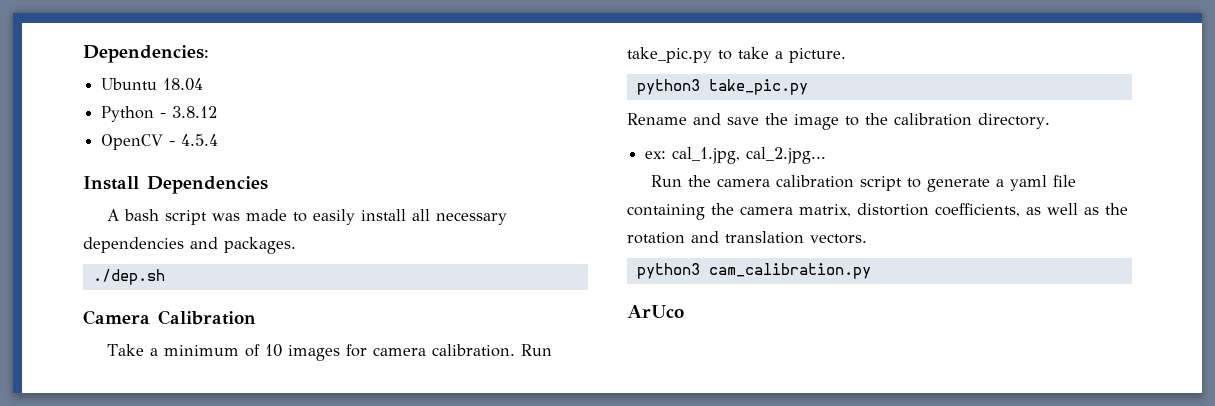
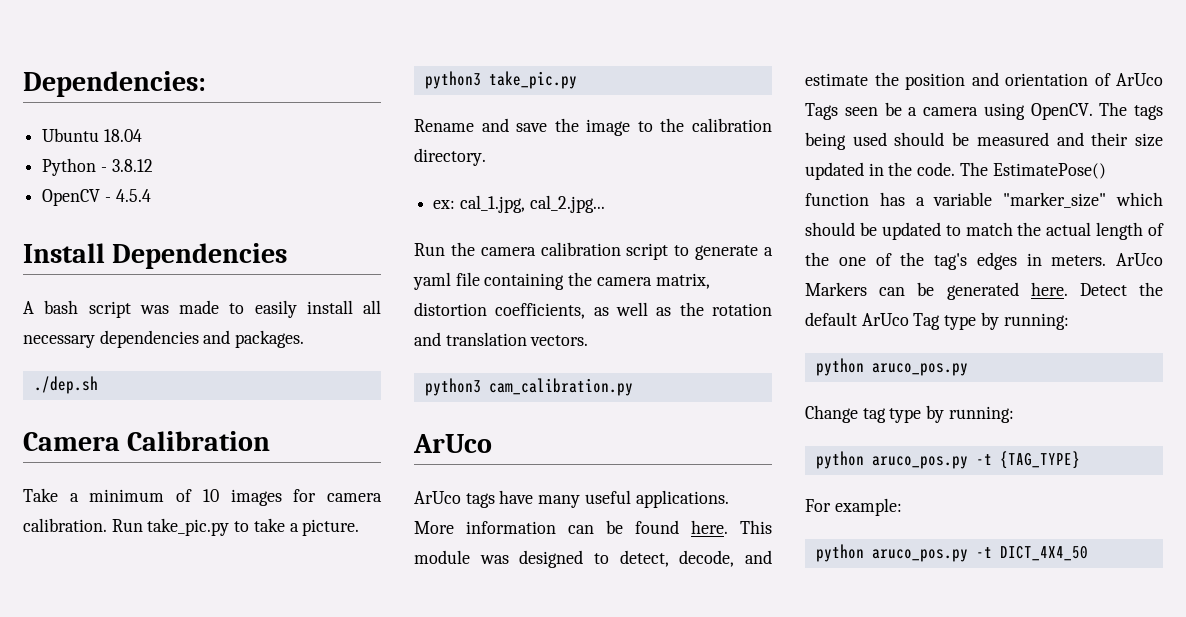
(684, 311) none -> [414,490,729,508] [414,520,772,534] [414,550,772,568] [805,72,1163,90] [805,102,1163,120] [805,132,1163,150] [805,162,1106,180] [805,192,1163,208] [805,222,1164,240] [805,252,1163,270] [805,282,1163,300] [805,312,1069,330] [815,358,968,376] [805,405,1014,423] [815,451,1080,469] [805,498,902,516] [815,544,1088,562] // ArUco tags have many useful applications. More information can be found here. This module was designed to detect, decode, and estimate the position and orientation of ArUco Tags seen be a camera using OpenCV. The tags being used should be measured and their size updated in the code. The EstimatePose() function has a variable "marker_size" which should be updated to match the actual length of the one of the tag's edges in meters. ArUco Markers can be generated here. Detect the default ArUco Tag type by running: // python aruco_pos.py // Change tag type by running: // python aruco_pos.py -t {TAG_TYPE} // For example: // python aruco_pos.py -t DICT_4X4_50

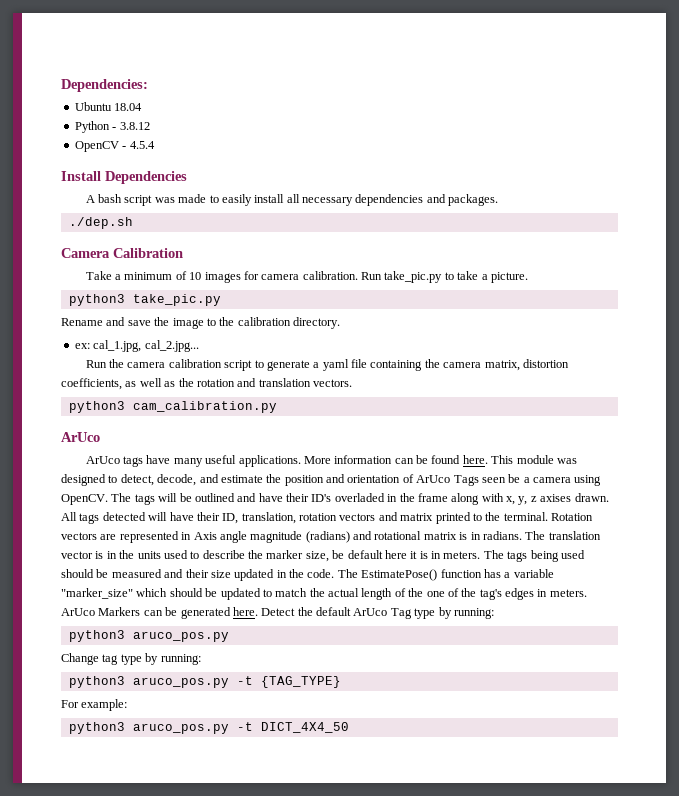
(1163, 112) none -> [158,493,609,505] [61,512,593,524] [61,531,601,543] [61,550,528,562] will be outlined and have their ID's overladed in the frame along with x, y, z axises drawn. All tags detected will have their ID, translation, rotation vectors and matrix printed to the terminal. Rotation vectors are represented in Axis angle magnitude (radians) and rotational matrix is in radians. The translation vector is in the units used to describe the marker size, be default here it is in meters. The tags
[815,358,864,376] python -> [68,630,125,642] python3
[815,451,864,469] python -> [68,676,125,688] python3
[815,544,864,562] python -> [68,722,125,734] python3

